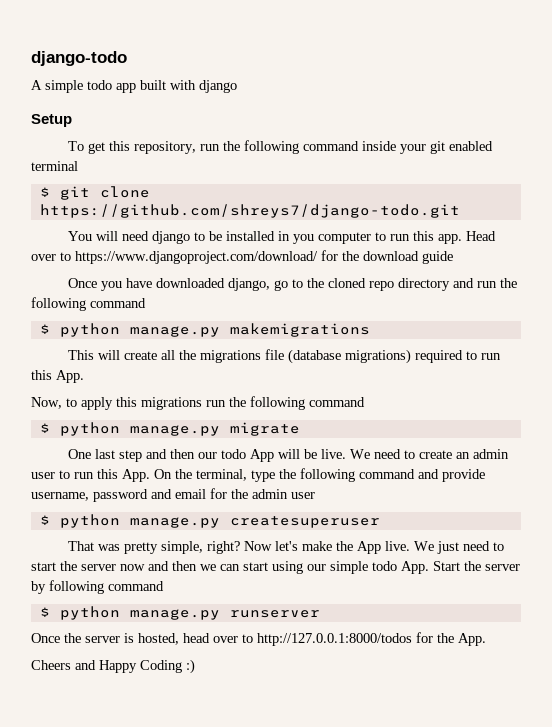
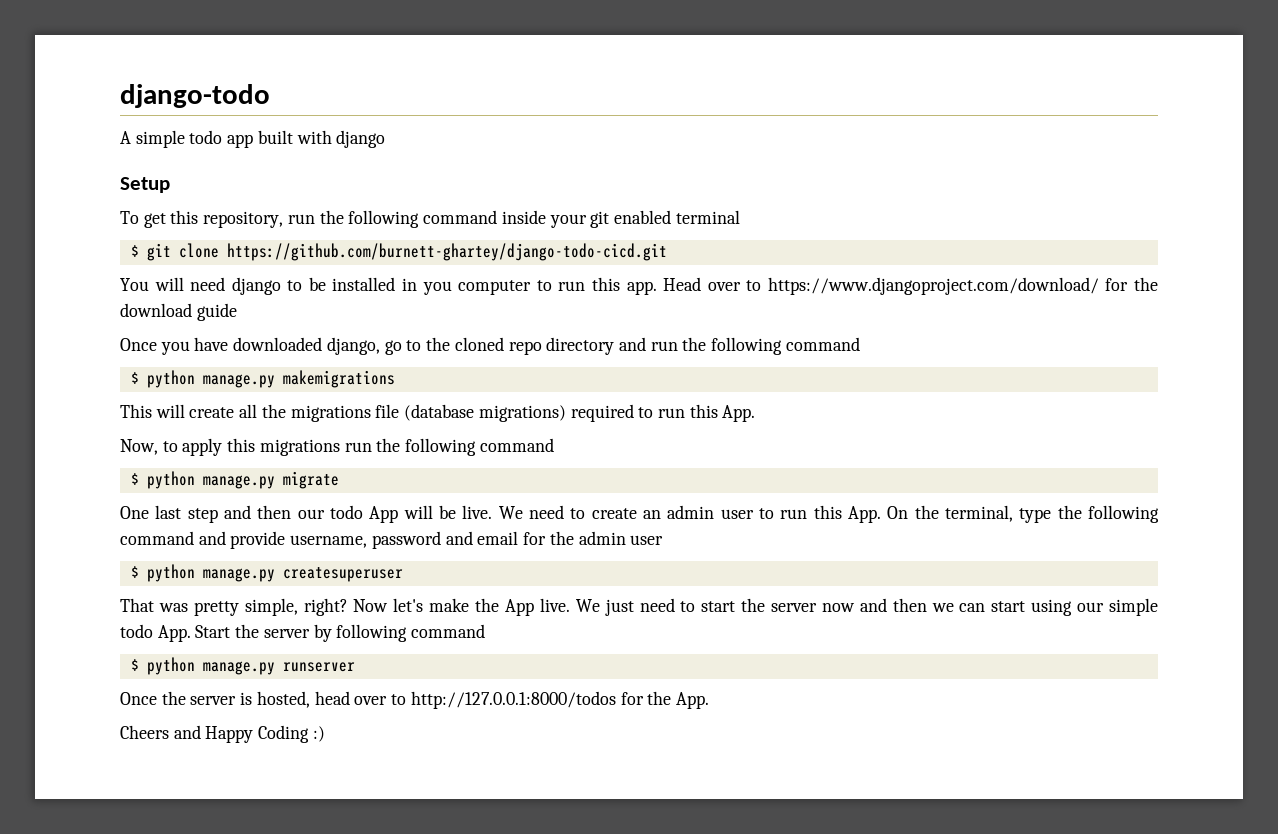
[39,204,460,218] https://github.com/shreys7/django-todo.git -> [226,243,667,261] https://github.com/burnett-ghartey/django-todo-cicd.git

